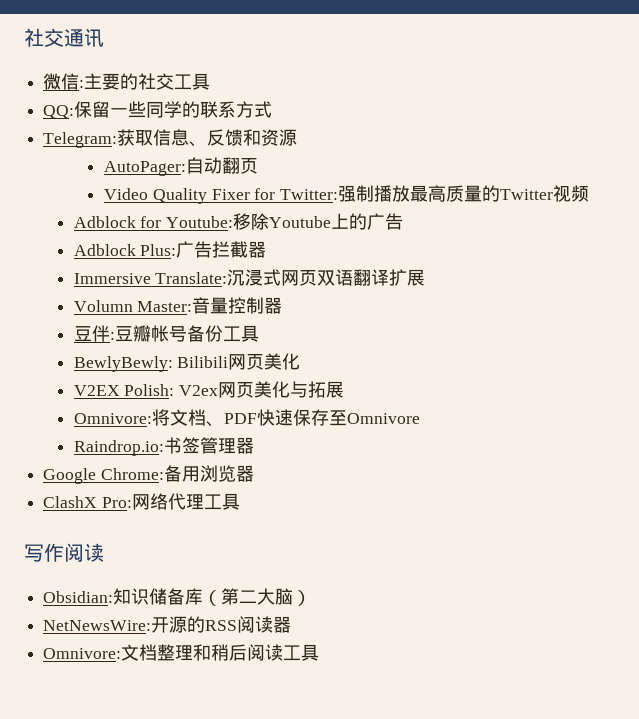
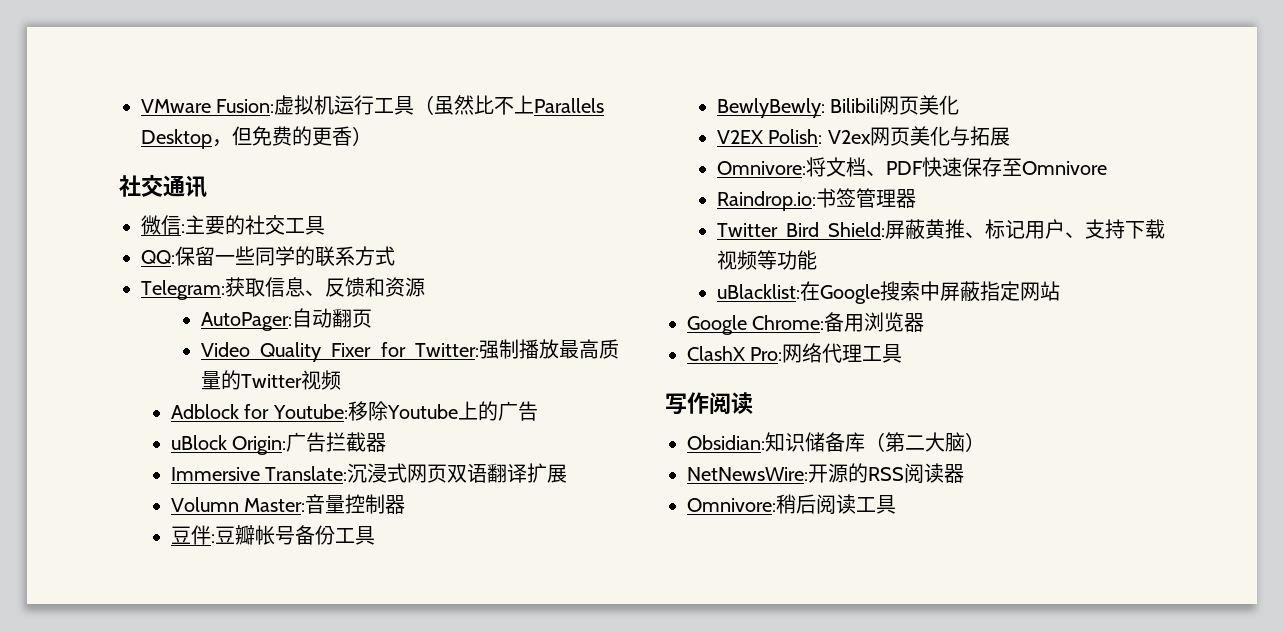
(24, 37) none -> [141,95,605,115] [141,126,372,149] VMware Fusion:虚拟机运行工具（虽然比不上Parallels Desktop，但免费的更香） //
[73,244,177,256] Adblock Plus: -> [170,435,287,455] uBlock Origin:
(254, 445) none -> [716,219,1165,240] [716,250,817,270] [716,281,1060,304] // Twitter Bird Shield:屏蔽黄推、标记用户、支持下载视频等功能 // uBlacklist:在Google搜索中屏蔽指定网站
[121,644,212,661] 文档整理和 -> (776, 505) none

